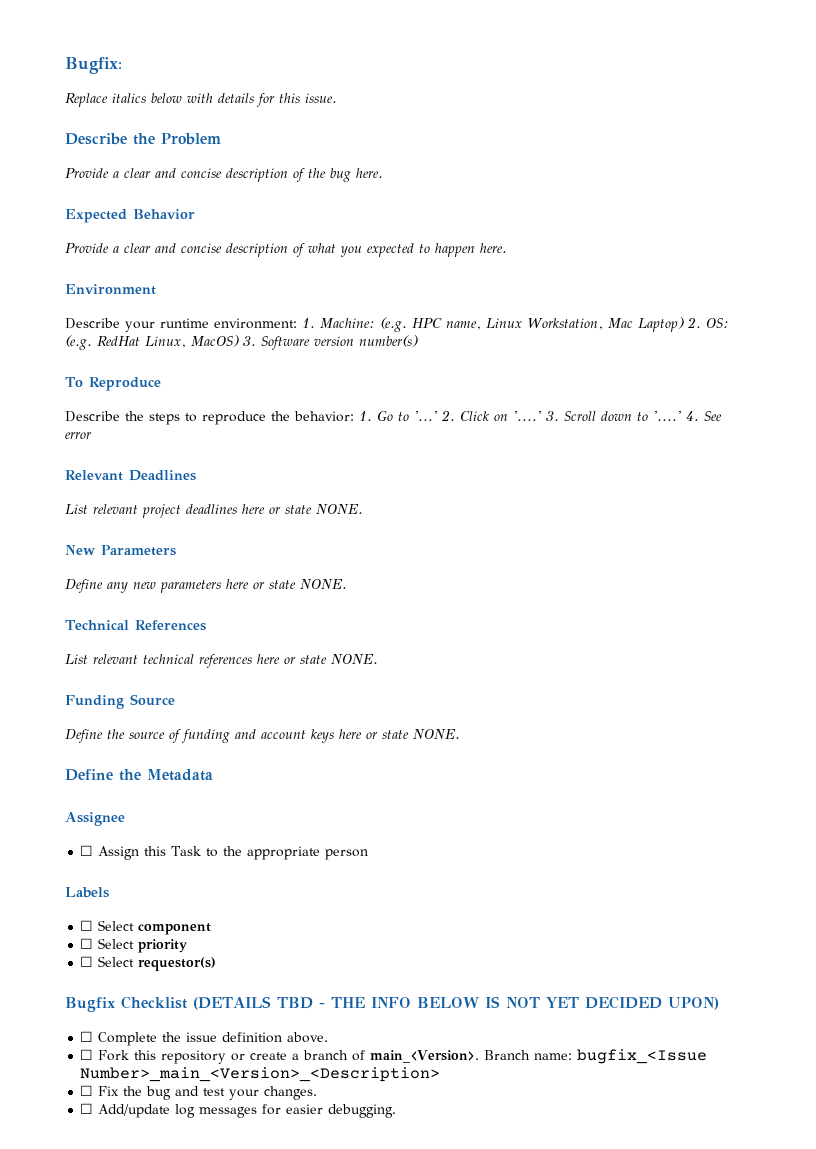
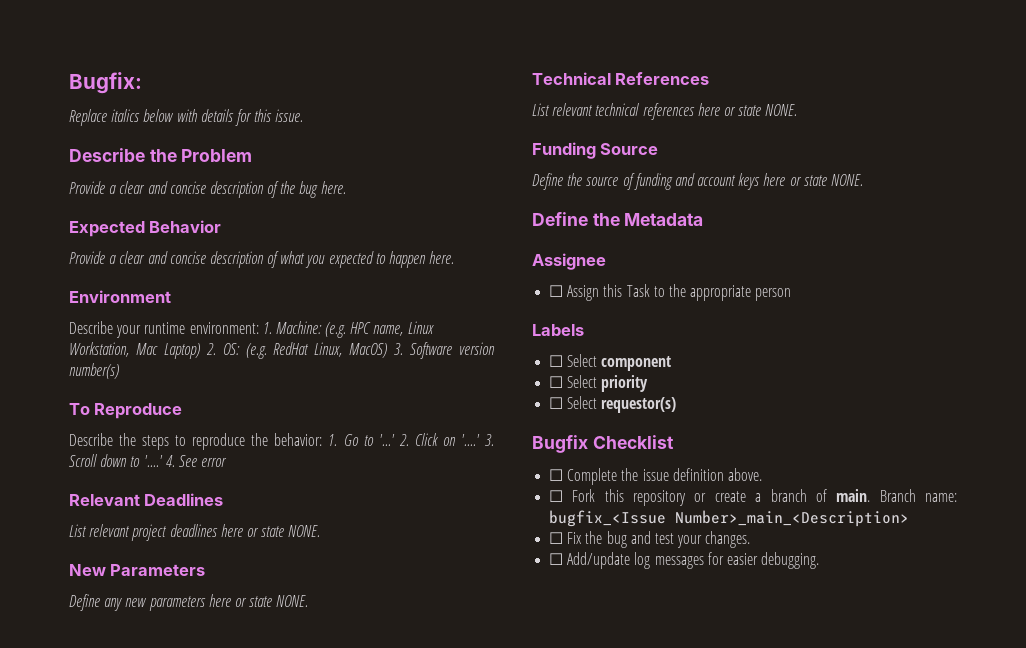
[193,996,719,1010] (DETAILS TBD - THE INFO BELOW IS NOT YET DECIDED UPON) -> (674, 442) none
[370,1050,480,1063] main_<Version>. -> [836,489,871,502] main.
[80,1067,441,1082] Number>_main_<Version>_<Description> -> [675,510,910,527] Number>_main_<Description>

